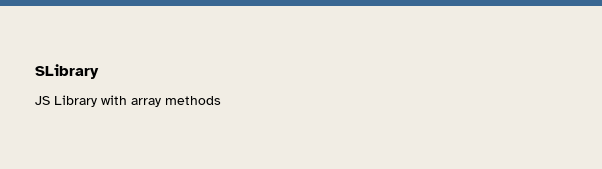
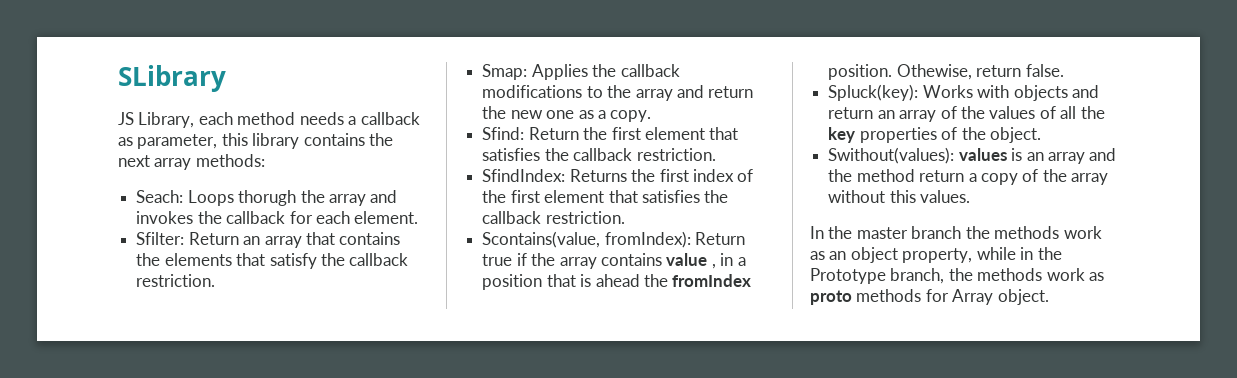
[54,95,221,107] Library with array methods -> [138,112,420,128] [118,133,394,149] [118,154,265,170] [136,190,398,206] [136,211,419,224] [136,232,401,248] [136,253,409,269] [136,274,216,287] [482,64,680,80] [482,85,754,101] [482,106,652,122] [482,127,739,140] [482,148,716,161] [482,169,754,182] [482,190,729,203] [482,211,625,224] [482,231,746,248] [482,253,746,269] [482,274,752,290] [828,64,1064,80] [828,84,1099,101] [828,106,1105,122] [828,127,1041,143] [828,147,1117,164] [828,169,1109,185] [828,190,971,203] [810,226,1102,239] [810,247,1062,263] [810,268,1105,284] [810,289,1049,305] Library, each method needs a callback as parameter, this library contains the next array methods: // Seach: Loops thorugh the array and invokes the callback for each element. // Sfilter: Return an array that contains the elements that satisfy the callback restriction. // Smap: Applies the callback modifications to the array and return the new one as a copy. // Sfind: Return the first element that satisfies the callback restriction. // SfindIndex: Returns the first index of the first element that satisfies the callback restriction. // Scontains(value, fromIndex): Return true if the array contains value , in a position that is ahead the fromIndex position. Othewise, return false. // Spluck(key): Works with objects and return an array of the values of all the key properties of the object. // Swithout(values): values is an array and the method return a copy of the array without this values. // In the master branch the methods work as an object property, while in the Prototype branch, the methods work as proto methods for Array object.

